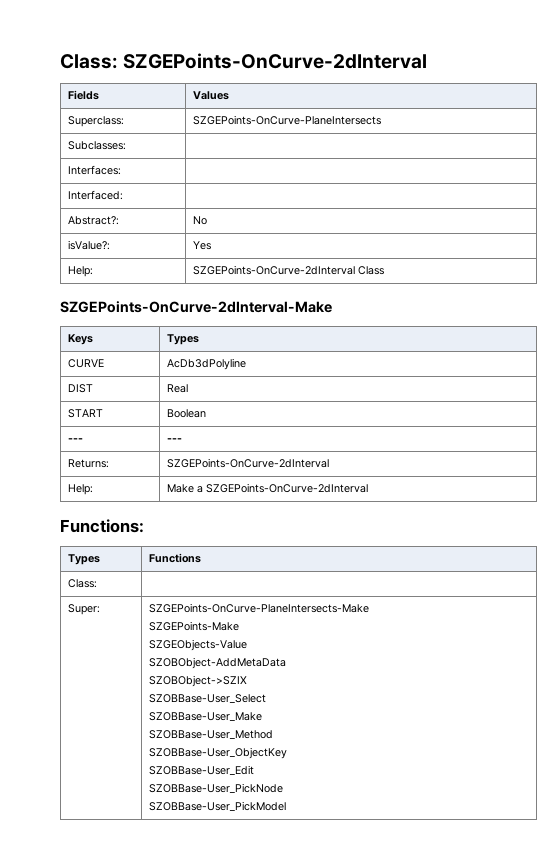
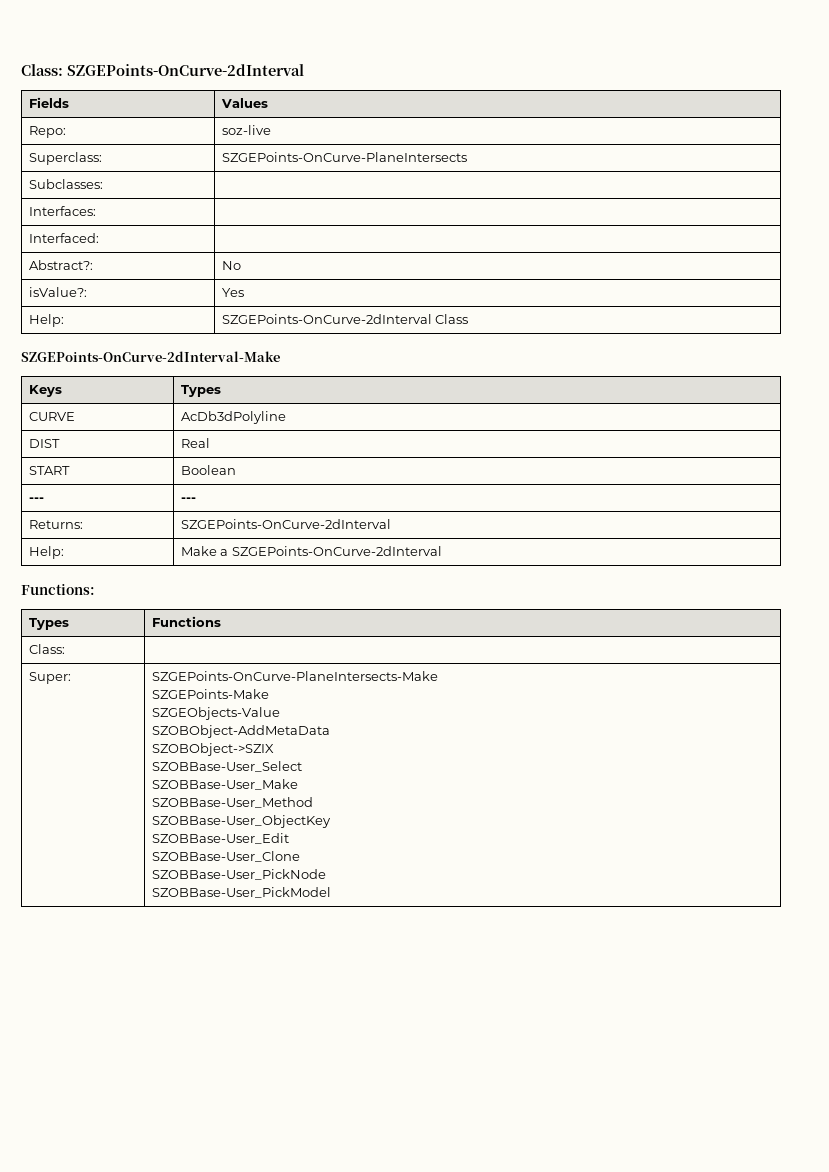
(230, 95) none -> [28,126,66,138] [221,125,271,135] // Repo: | soz-live
(255, 770) none -> [151,851,300,862] // SZOBBase-User_Clone

